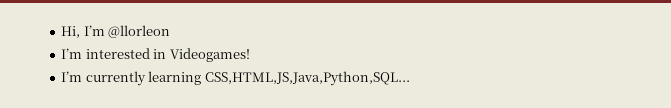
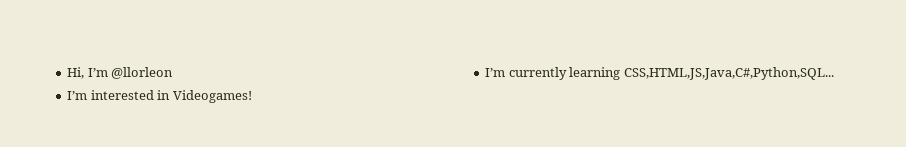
[204,71,410,86] CSS,HTML,JS,Java,Python,SQL... -> [623,67,834,80] CSS,HTML,JS,Java,C#,Python,SQL...

